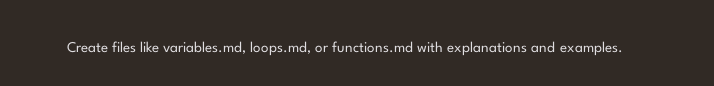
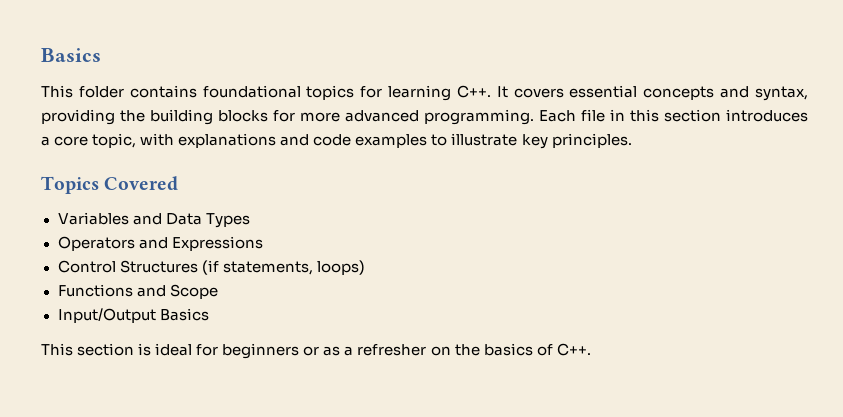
[67,41,623,56] Create files like variables.md, loops.md, or functions.md with explanations and examples. -> [41,48,101,62] [41,85,808,101] [41,109,808,125] [41,133,632,149] [41,176,179,194] [57,212,250,228] [57,236,263,251] [57,260,365,275] [57,284,218,299] [57,308,209,323] [41,343,591,359] Basics // This folder contains foundational topics for learning C++. It covers essential concepts and syntax, providing the building blocks for more advanced programming. Each file in this section introduces a core topic, with explanations and code examples to illustrate key principles. // Topics Covered // Variables and Data Types // Operators and Expressions // Control Structures (if statements, loops) // Functions and Scope // Input/Output Basics // This section is ideal for beginners or as a refresher on the basics of C++.

